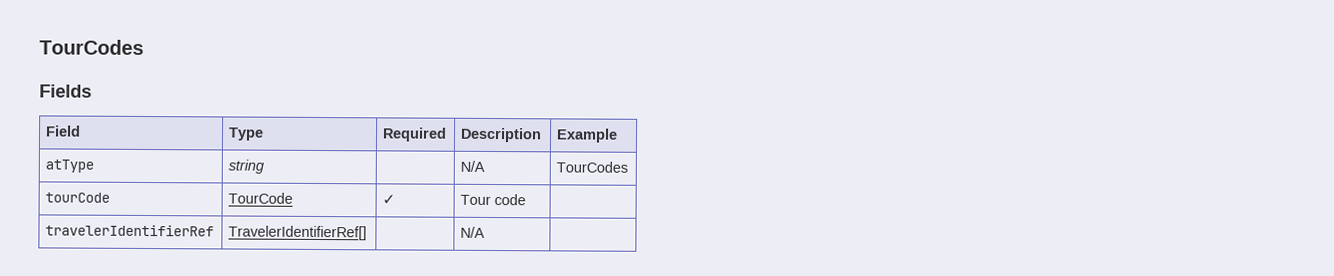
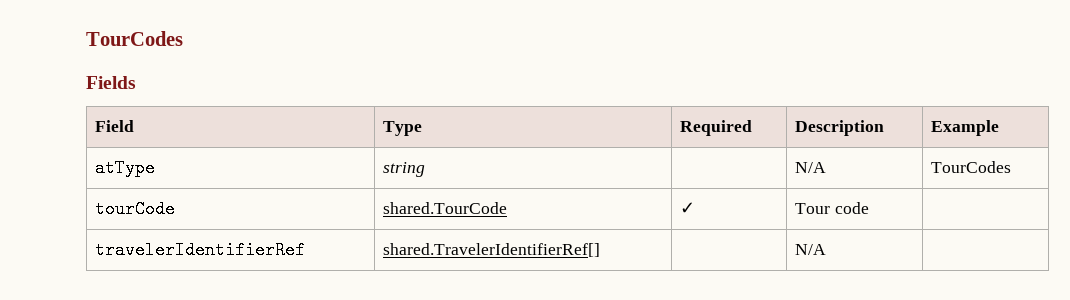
[228,192,294,204] TourCode -> [383,202,508,214] shared.TourCode
[228,225,368,241] TravelerIdentifierRef[] -> [383,243,601,257] shared.TravelerIdentifierRef[]

